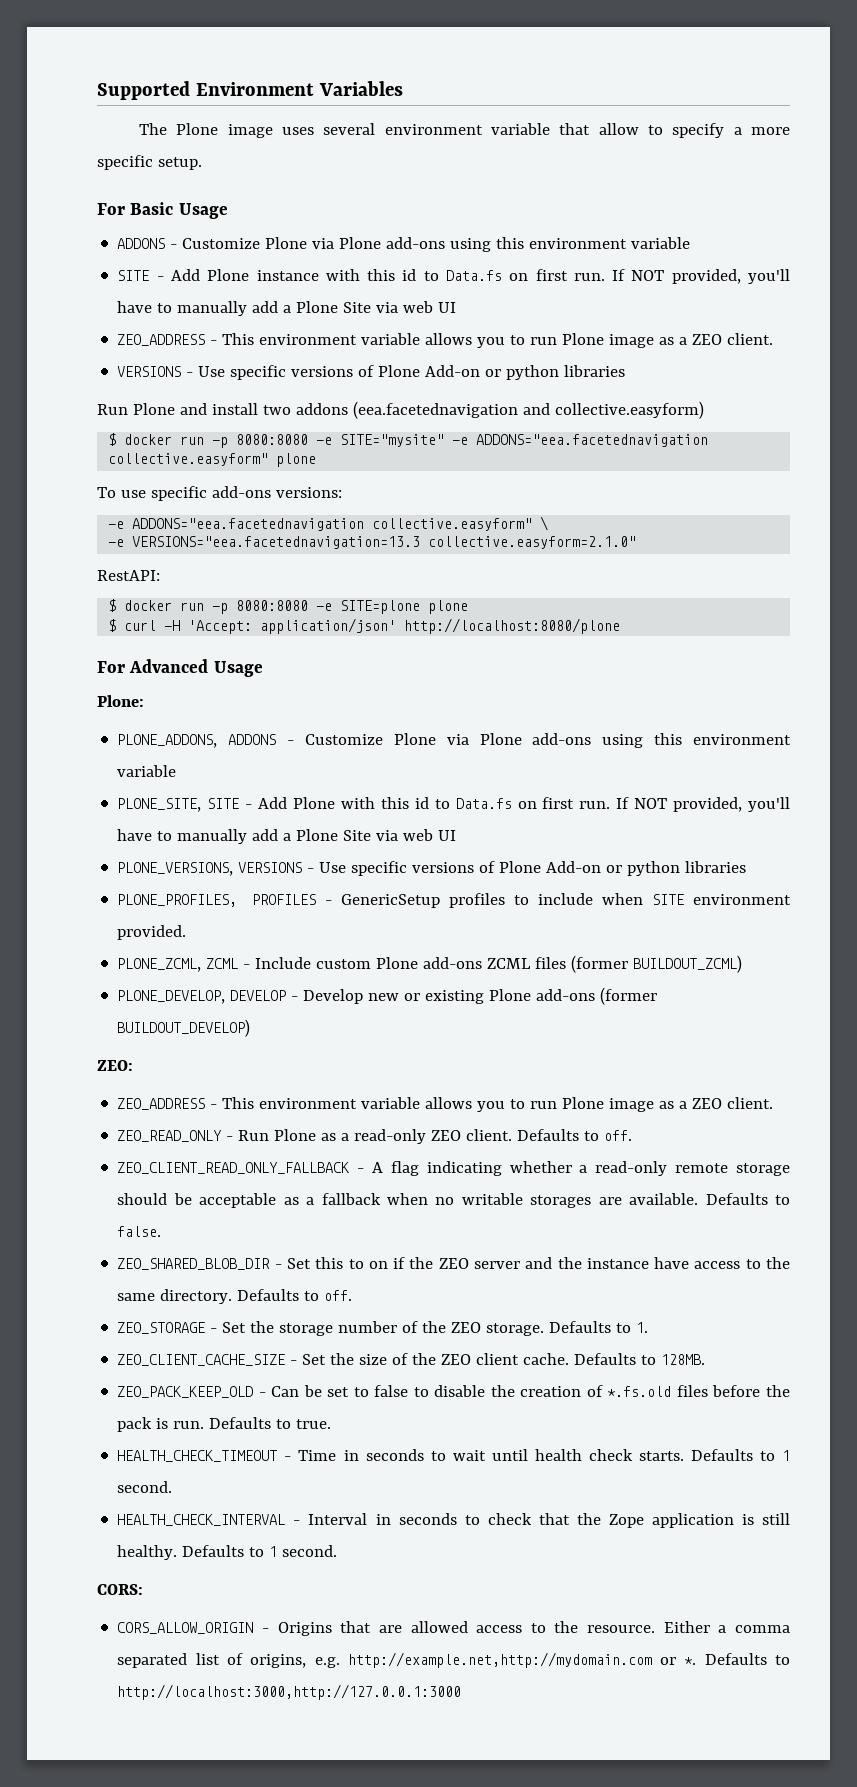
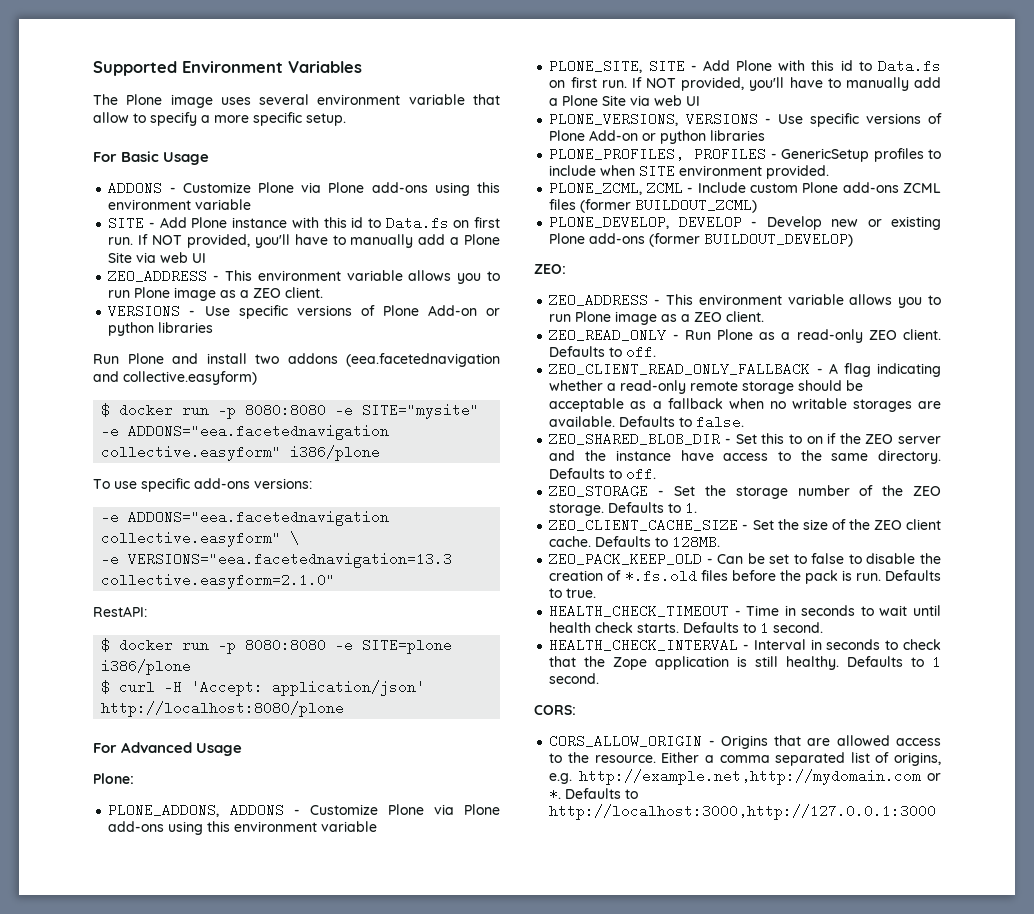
[276,453,317,467] plone -> [290,445,381,461] i386/plone
[428,600,469,614] plone -> [101,659,192,675] i386/plone

